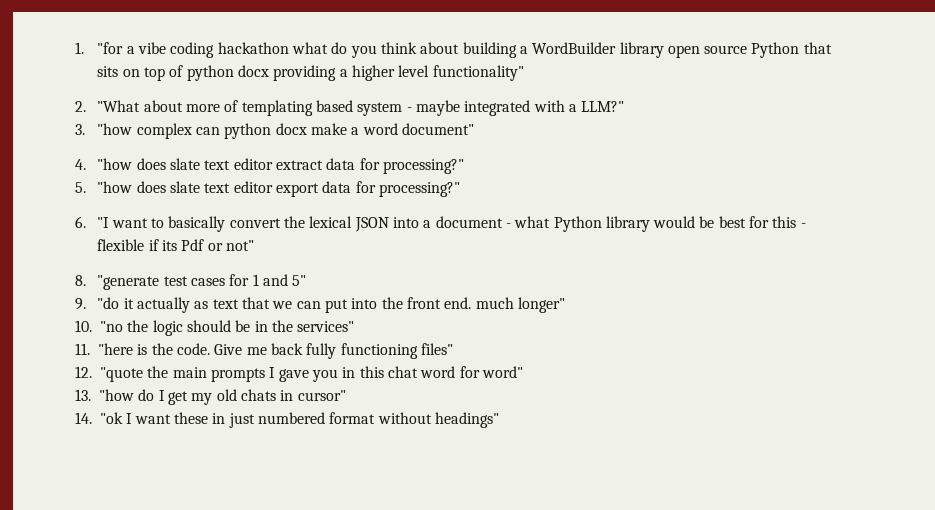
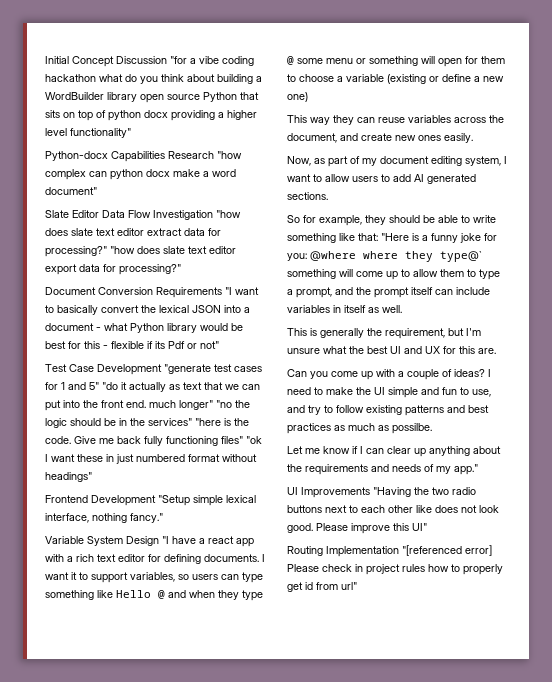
[75,42,84,54] 1. -> [45,56,167,67] Initial Concept Discussion
[75,100,625,116] [75,124,85,135] 2. "What about more of templating based system - maybe integrated with a LLM?" // 3. -> [45,151,214,162] Python-docx Capabilities Research
[75,159,86,170] 4. -> [45,210,213,220] Slate Editor Data Flow Investigation
[75,182,86,193] // 5. -> (107, 251) none
[75,216,86,228] 6. -> [45,287,222,298] Document Conversion Requirements
[75,275,86,286] 8. -> [45,364,162,375] Test Case Development
[75,298,86,310] // 9. -> (99, 386) none
[75,320,92,332] // 10. -> (213, 405) none
[75,343,90,355] // 11. -> (192, 422) none
[75,366,523,382] [75,389,346,405] [75,412,92,424] // 12. "quote the main prompts I gave you in this chat word for word" // 13. "how do I get my old chats in cursor" // 14. -> (243, 440) none
(499, 420) none -> [45,495,256,506] [45,513,163,523] [45,536,254,547] [45,554,265,564] [45,572,263,583] [45,590,263,601] [287,56,505,67] [287,74,504,84] [287,92,308,102] [287,115,504,125] [287,133,473,143] [287,156,507,167] [287,174,476,184] [287,192,328,200] [287,215,496,226] [287,233,497,243] [287,251,482,262] [287,269,500,280] [287,287,490,298] [287,305,402,313] [287,328,481,339] [287,346,496,354] [287,369,491,380] [287,387,491,398] [287,405,489,416] [287,423,432,434] [287,446,501,457] [287,464,478,475] [287,487,476,498] [287,505,499,513] [287,523,427,534] [287,545,492,557] [287,564,503,575] [287,582,357,592] // Frontend Development "Setup simple lexical interface, nothing fancy." // Variable System Design "I have a react app with a rich text editor for defining documents. I want it to support variables, so users can type something like Hello @ and when they type @ some menu or something will open for them to choose a variable (existing or define a new one) // This way they can reuse variables across the document, and create new ones easily. // Now, as part of my document editing system, I want to allow users to add AI generated sections. // So for example, they should be able to write something like that: "Here is a funny joke for you: @where where they type@` something will come up to allow them to type a prompt, and the prompt itself can include variables in itself as well. // This is generally the requirement, but I'm unsure what the best UI and UX for this are. // Can you come up with a couple of ideas? I need to make the UI simple and fun to use, and try to follow existing patterns and best practices as much as possilbe. // Let me know if I can clear up anything about the requirements and needs of my app." // UI Improvements "Having the two radio buttons next to each other like does not look good. Please improve this UI" // Routing Implementation "[referenced error] Please check in project rules how to properly get id from url"

